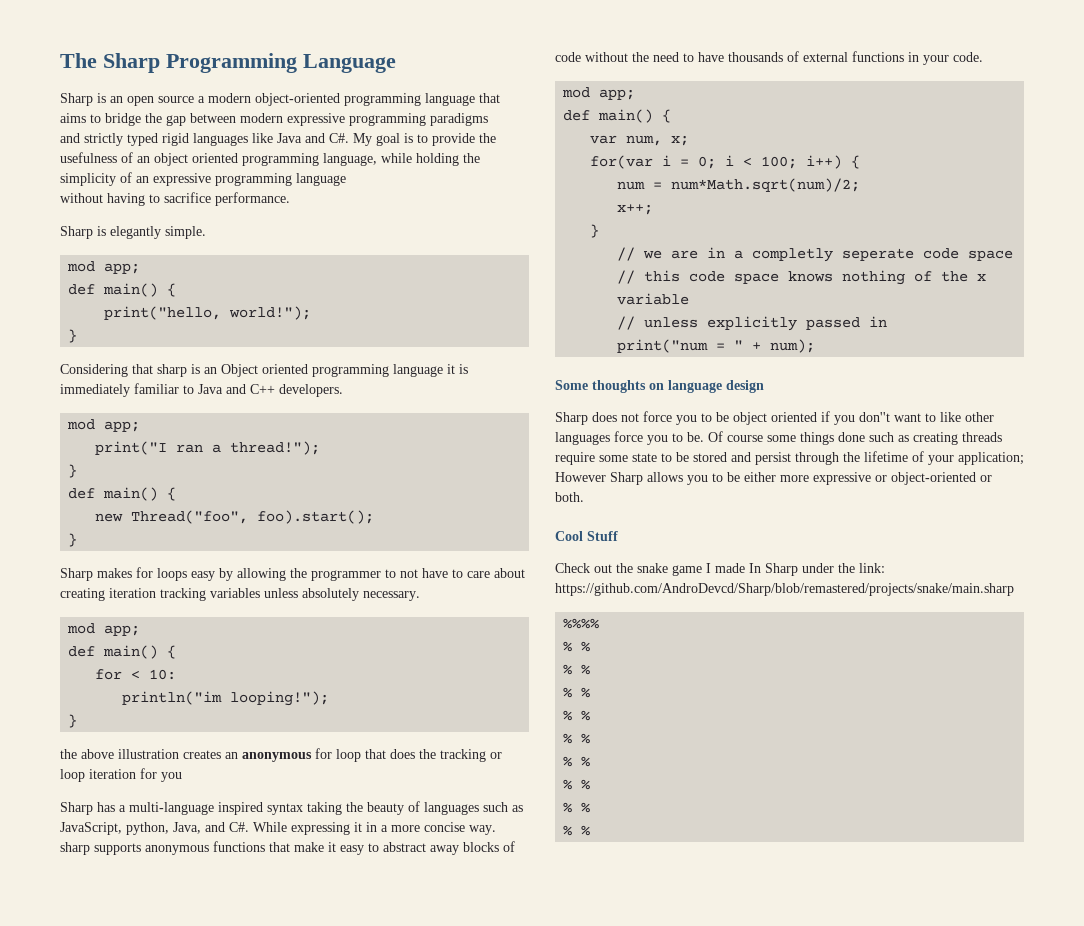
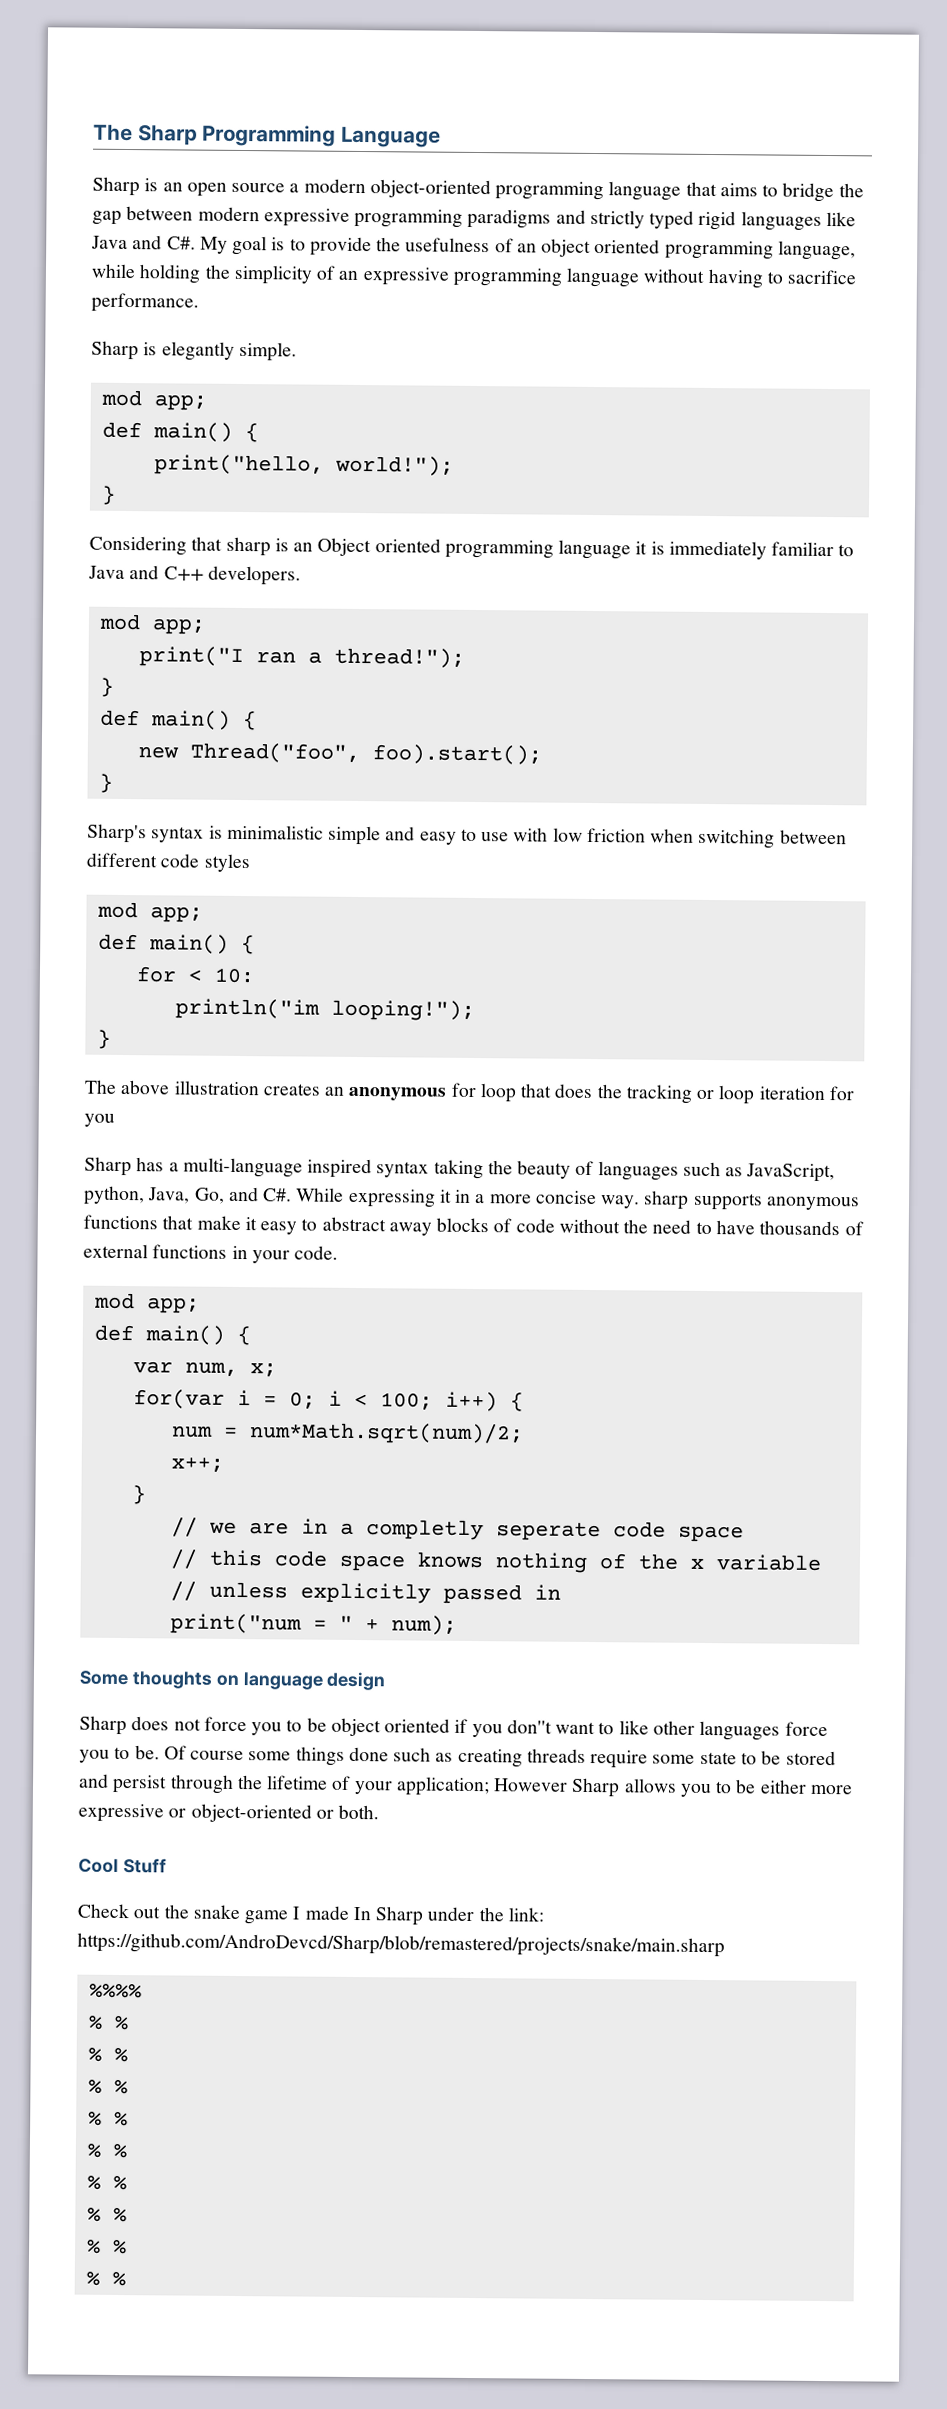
(488, 119) // -> (552, 218) none
(346, 179) // -> (641, 277) none
[60,567,525,581] [60,588,420,601] Sharp makes for loops easy by allowing the programmer to not have to care about creating iteration tracking variables unless absolutely necessary. -> [87,823,847,849] [86,852,250,873] Sharp's syntax is minimalistic simple and easy to use with low friction when switching between different code styles
[60,749,77,759] the -> [84,1079,117,1094] The
(201, 828) none -> [193,1187,225,1204] Go,

